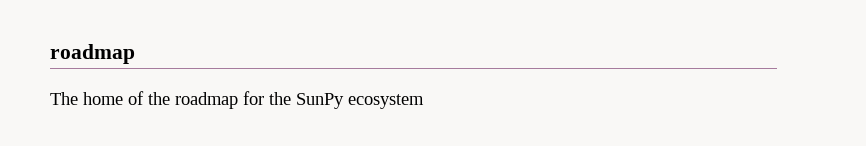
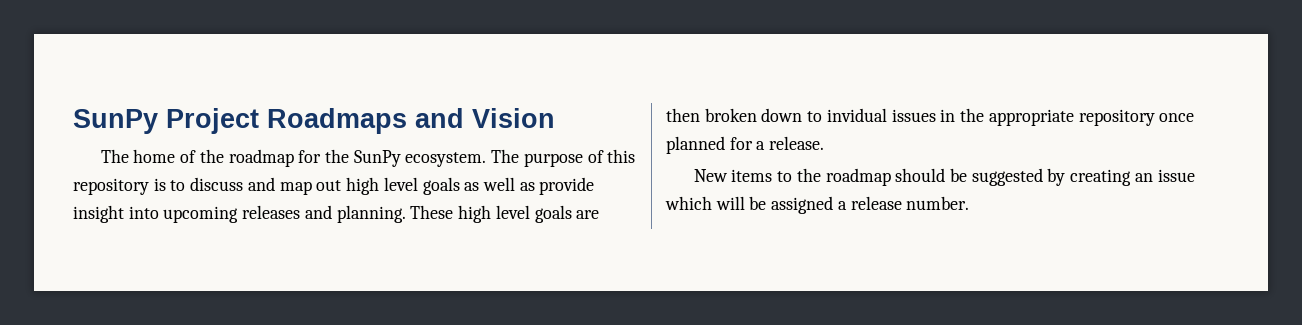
[50,44,135,64] roadmap -> [73,108,555,134] SunPy Project Roadmaps and Vision
[348,94,424,109] ecosystem -> [405,149,636,167] [73,177,595,195] [73,205,600,223] [666,108,1195,126] [666,136,825,154] [693,168,1195,186] [665,196,970,214] ecosystem. The purpose of this repository is to discuss and map out high level goals as well as provide insight into upcoming releases and planning. These high level goals are then broken down to invidual issues in the appropriate repository once planned for a release. // New items to the roadmap should be suggested by creating an issue which will be assigned a release number.

